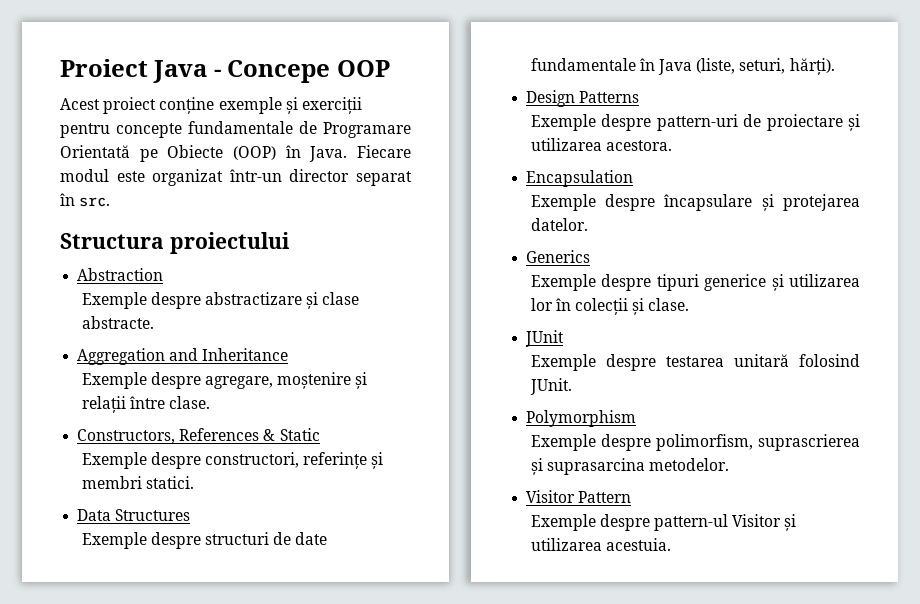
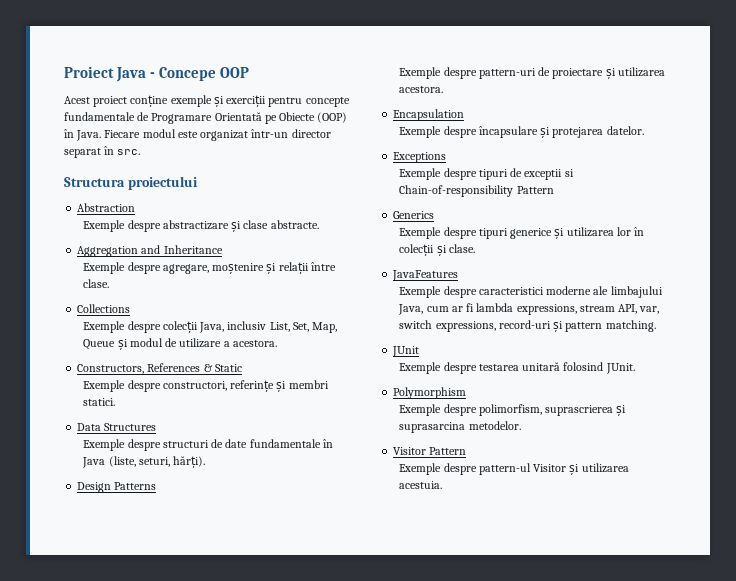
(211, 402) none -> [77,304,131,313] [83,321,338,333] [83,338,277,350] // Collections // Exemple despre colecții Java, inclusiv List, Set, Map, Queue și modul de utilizare a acestora.
(588, 224) none -> [393,152,447,163] [399,168,574,180] [399,185,554,197] // Exceptions // Exemple despre tipuri de exceptii si Chain-of-responsibility Pattern
(690, 304) none -> [392,270,459,281] [399,286,663,298] [398,303,660,315] [399,320,656,332] // JavaFeatures // Exemple despre caracteristici moderne ale limbajului Java, cum ar fi lambda expressions, stream API, var, switch expressions, record-uri și pattern matching.

